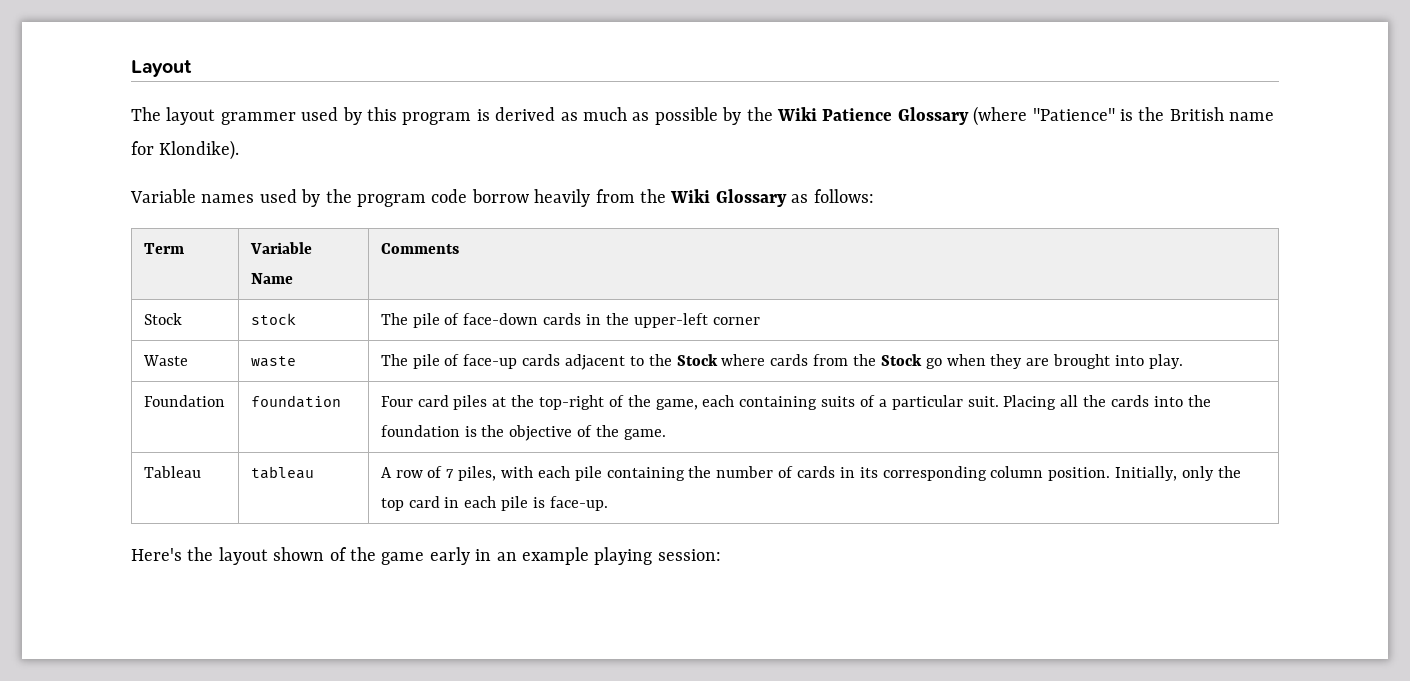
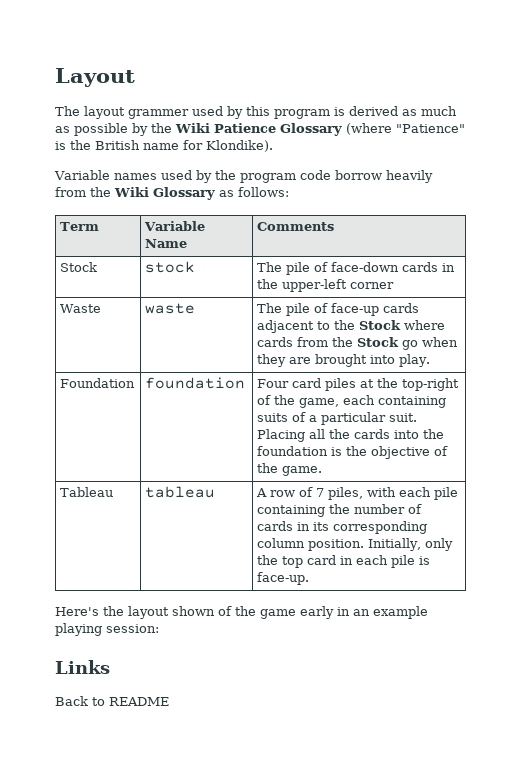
(721, 555) none -> [55,660,110,674] [55,696,169,706] // Links // Back to README

